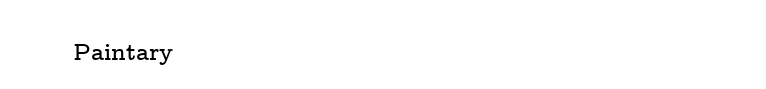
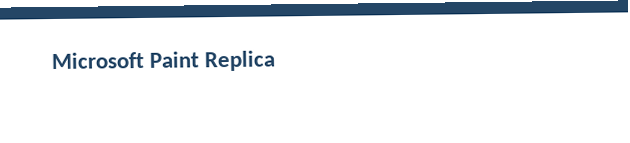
[73,44,173,65] Paintary -> [51,50,276,72] Microsoft Paint Replica

